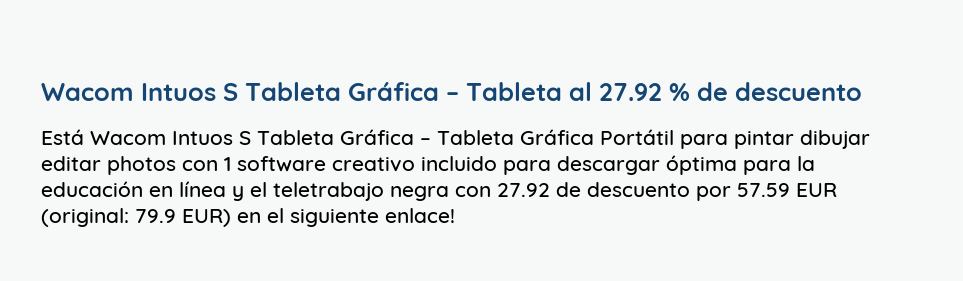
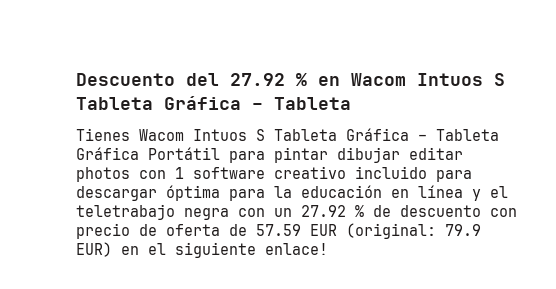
[41,82,862,101] [41,129,84,145] Wacom Intuos S Tableta Gráfica – Tableta al 27.92 % de descuento // Está -> [76,73,505,86] [76,96,351,110] [76,128,130,141] Descuento del 27.92 % en Wacom Intuos S Tableta Gráfica – Tableta // Tienes
[497,182,731,201] 27.92 de descuento por -> [274,205,517,217] [76,223,247,239] un 27.92 % de descuento con precio de oferta de

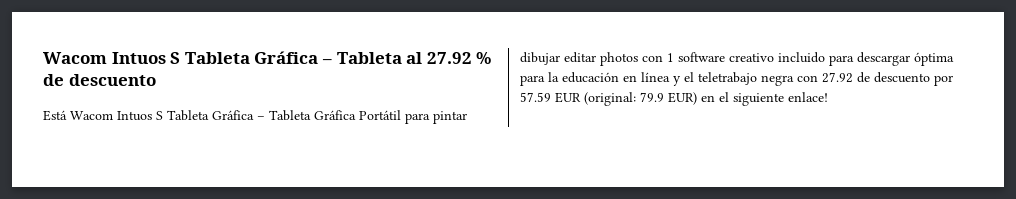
[76,73,505,86] [76,96,351,110] [76,128,130,141] Descuento del 27.92 % en Wacom Intuos S Tableta Gráfica – Tableta // Tienes -> [43,51,492,64] [43,74,156,86] [43,110,67,121] Wacom Intuos S Tableta Gráfica – Tableta al 27.92 % de descuento // Está
[274,205,517,217] [76,223,247,239] un 27.92 % de descuento con precio de oferta de -> [822,72,953,86] 27.92 de descuento por

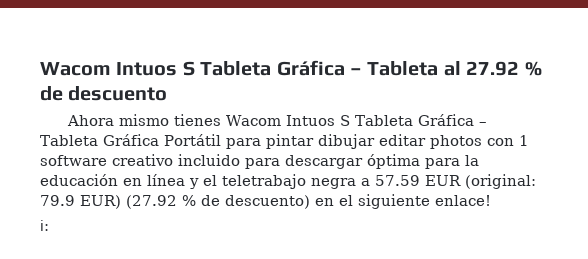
[43,110,67,121] Está -> [67,114,222,126] Ahora mismo tienes
[797,72,953,86] con 27.92 de descuento por -> [361,178,370,186] a
(697, 98) none -> [126,195,310,209] (27.92 % de descuento)
(828, 97) none -> [40,220,49,231] // ℹ:

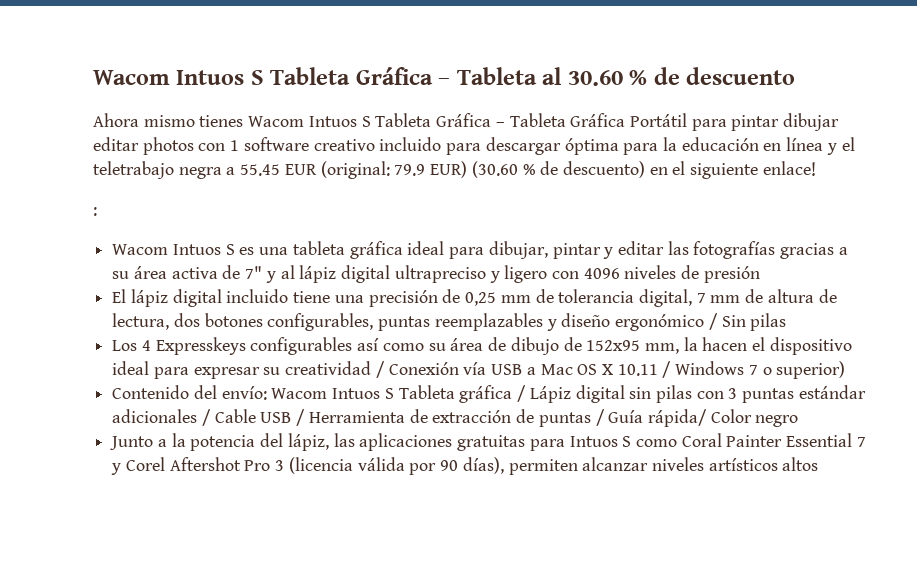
[466,61,520,76] 27.92 -> [567,70,623,86] 30.60
[375,175,420,186] 57.59 -> [240,164,281,176] 55.45
[126,195,177,209] (27.92 -> [471,161,518,178] (30.60
[40,220,49,231] ℹ: -> [93,207,97,216] [112,241,848,259] [112,265,760,283] [112,289,837,307] [112,313,787,331] [112,337,852,355] [112,361,846,379] [112,385,866,403] [112,409,799,427] [110,433,866,451] [111,457,819,475] : // Wacom Intuos S es una tableta gráfica ideal para dibujar, pintar y editar las fotografías gracias a su área activa de 7" y al lápiz digital ultrapreciso y ligero con 4096 niveles de presión // El lápiz digital incluido tiene una precisión de 0,25 mm de tolerancia digital, 7 mm de altura de lectura, dos botones configurables, puntas reemplazables y diseño ergonómico / Sin pilas // Los 4 Expresskeys configurables así como su área de dibujo de 152x95 mm, la hacen el dispositivo ideal para expresar su creatividad / Conexión vía USB a Mac OS X 10.11 / Windows 7 o superior) // Contenido del envío: Wacom Intuos S Tableta gráfica / Lápiz digital sin pilas con 3 puntas estándar adicionales / Cable USB / Herramienta de extracción de puntas / Guía rápida/ Color negro // Junto a la potencia del lápiz, las aplicaciones gratuitas para Intuos S como Coral Painter Essential 7 y Corel Aftershot Pro 3 (licencia válida por 90 días), permiten alcanzar niveles artísticos altos

